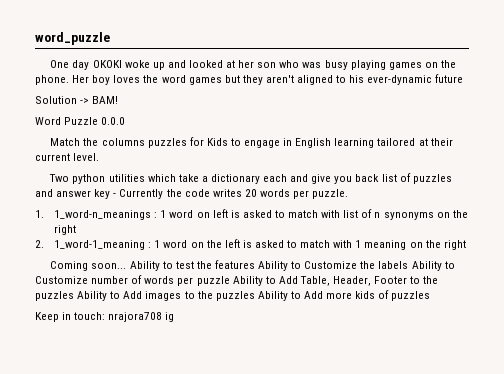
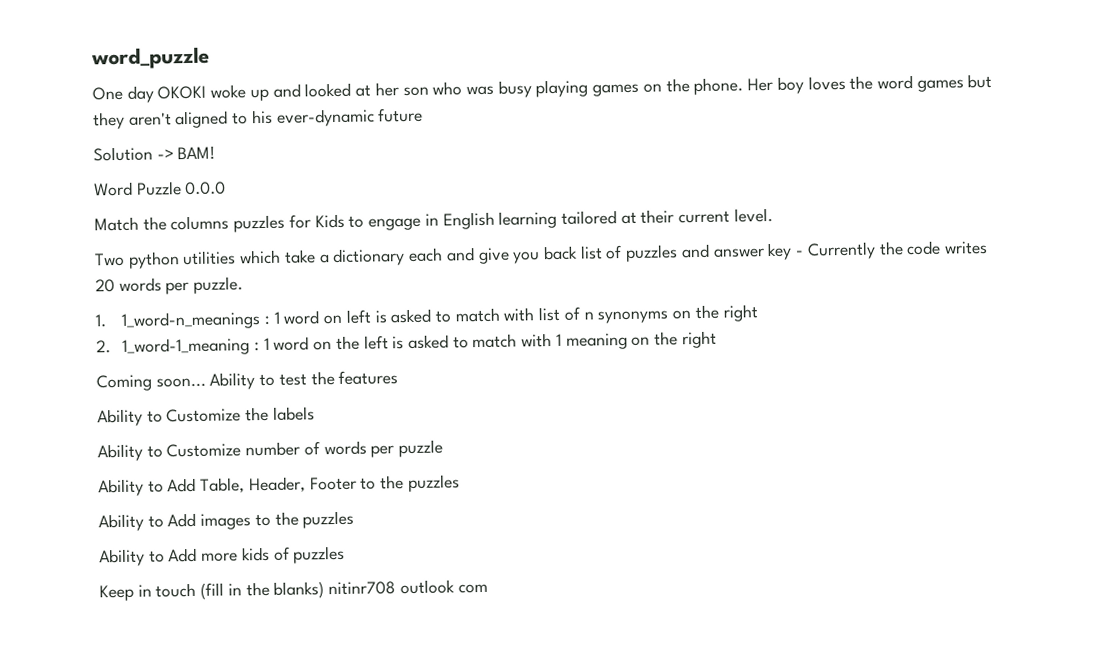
(255, 264) none -> (399, 377) //
(409, 265) none -> (315, 413) //
(230, 281) none -> (444, 448) //
(74, 296) none -> (460, 483) //
(255, 296) none -> (355, 519) //
[74,312,175,322] touch: nrajora708 ig -> [155,579,488,600] touch (fill in the blanks) nitinr708 outlook com

